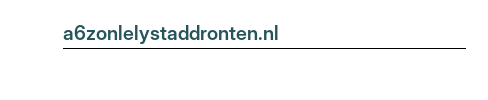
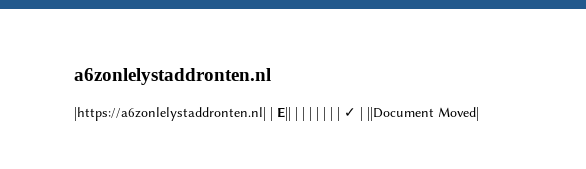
(279, 34) none -> [74,107,479,121] // |https://a6zonlelystaddronten.nl| | E|| | | | | | | | ✓ | ||Document Moved|

